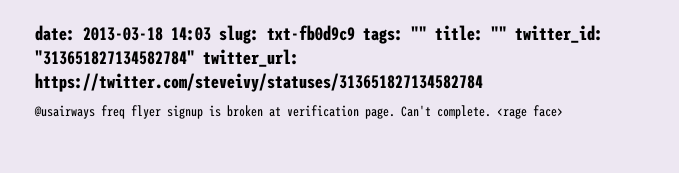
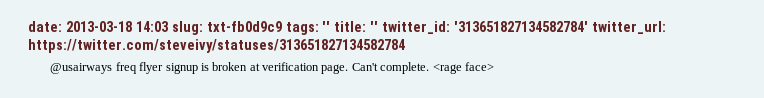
[411,25,603,43] [35,50,195,65] "" title: "" twitter_id: "313651827134582784" -> [322,21,589,34] '' title: '' twitter_id: '313651827134582784'

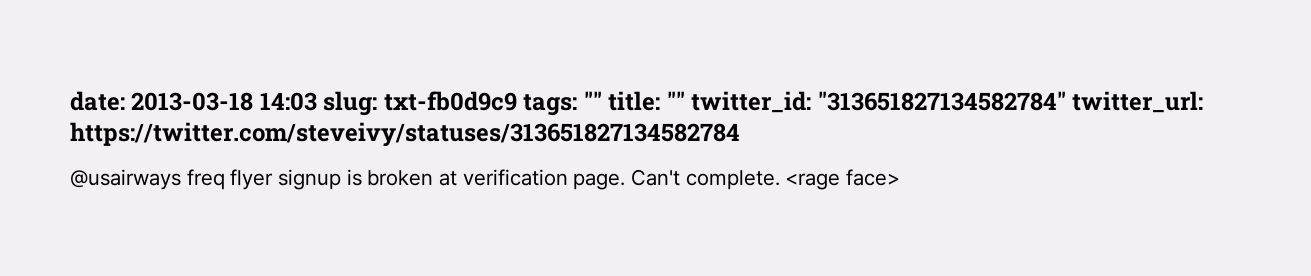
[322,21,589,34] '' title: '' twitter_id: '313651827134582784' -> [583,91,1066,113] "" title: "" twitter_id: "313651827134582784"

